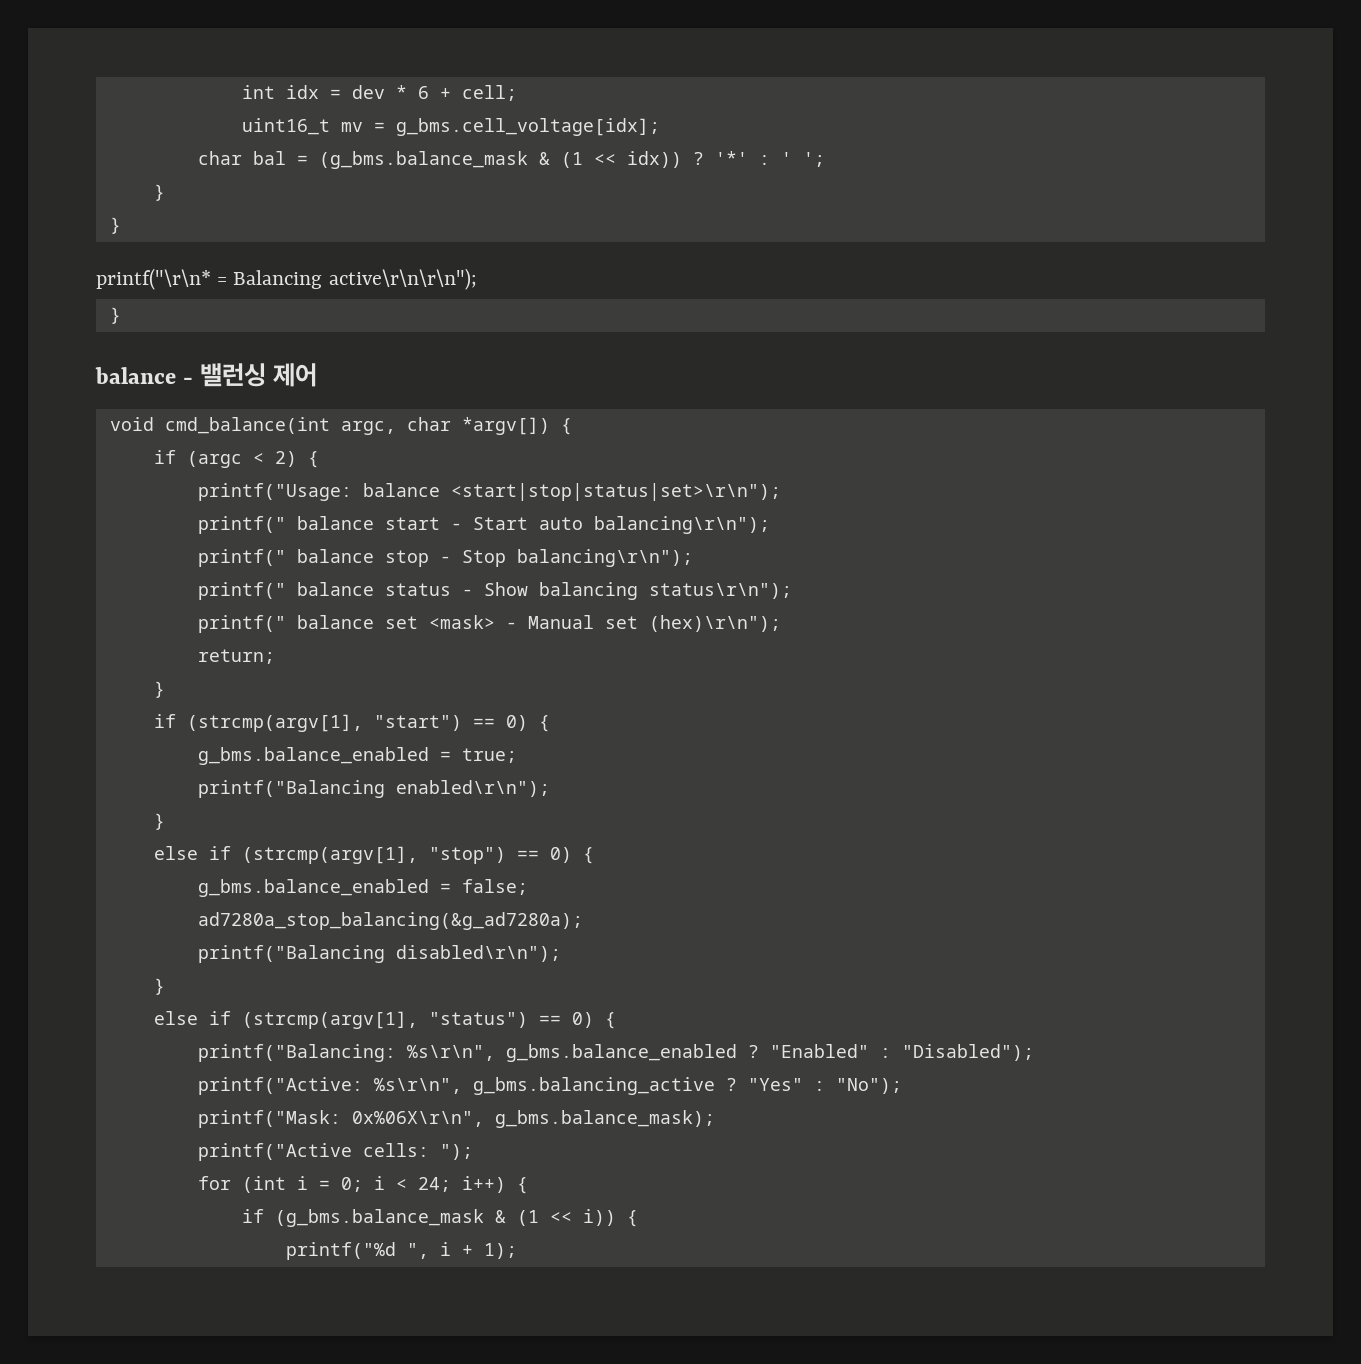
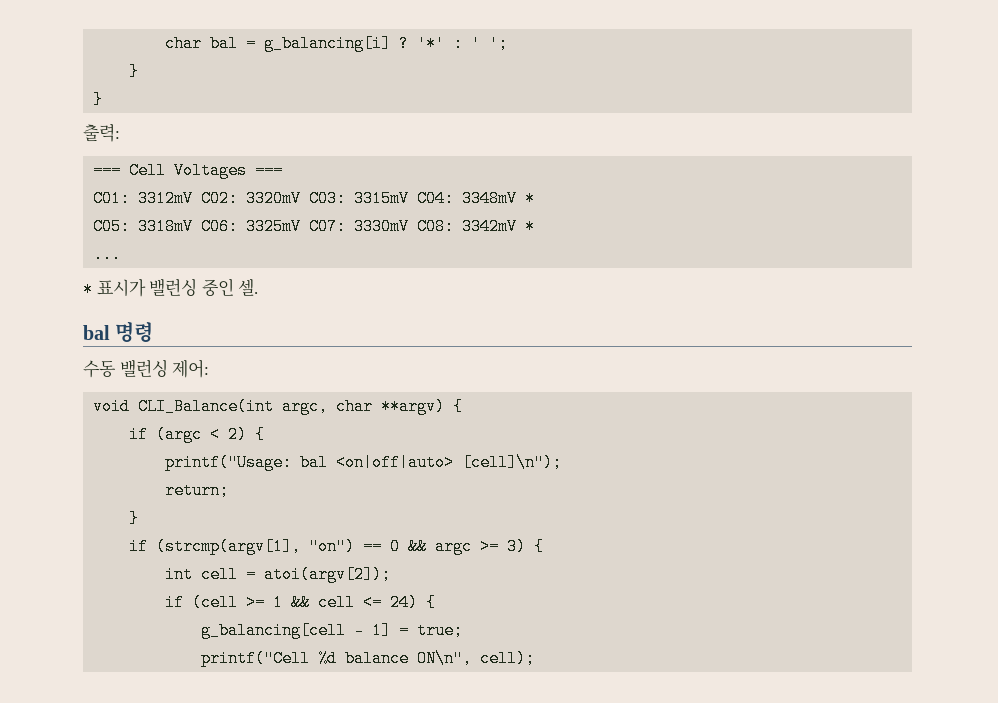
[241,85,517,101] [241,118,660,136] [197,151,682,169] int idx = dev * 6 + cell; // uint16_t mv = g_bms.cell_voltage[idx]; // char bal = (g_bms.balance_mask & (1 << idx)) -> [165,35,392,52] char bal = g_balancing[i]
[96,268,477,290] [109,307,121,324] [95,363,318,387] printf("\r\n* = Balancing active\r\n\r\n"); // } // balance - 밸런싱 제어 -> [83,123,120,142] [93,162,284,179] [93,190,536,207] [93,218,536,235] [93,246,122,263] [83,278,259,298] [83,321,154,342] [83,359,210,378] 출력: // === Cell Voltages === // C01: 3312mV C02: 3320mV C03: 3315mV C04: 3348mV * // C05: 3318mV C06: 3325mV C07: 3330mV C08: 3342mV * // ... // * 표시가 밸런싱 중인 셀. // bal 명령 // 수동 밸런싱 제어:
[164,417,330,434] cmd_balance(int -> [138,398,275,415] CLI_Balance(int
[461,417,550,435] *argv[]) -> [381,398,446,415] **argv)
[362,483,781,501] [197,516,770,534] [197,549,693,567] [197,582,792,600] [197,615,781,633] [197,649,275,664] [153,681,165,698] [153,714,550,732] [197,747,517,765] [197,780,550,798] [153,813,165,830] [153,846,594,864] [197,879,528,897] [197,912,583,930] [197,945,561,963] [153,978,165,995] [153,1011,616,1029] [197,1044,1034,1062] [197,1077,902,1095] [197,1110,715,1128] [197,1143,473,1161] [197,1176,528,1194] [241,1209,638,1227] [285,1242,517,1260] balance <start|stop|status|set>\r\n"); // printf(" balance start - Start auto balancing\r\n"); // printf(" balance stop - Stop balancing\r\n"); // printf(" balance status - Show balancing status\r\n"); // printf(" balance set <mask> - Manual set (hex)\r\n"); // return; // } // if (strcmp(argv[1], "start") == 0) { // g_bms.balance_enabled = true; // printf("Balancing enabled\r\n"); // } // else if (strcmp(argv[1], "stop") == 0) { // g_bms.balance_enabled = false; // ad7280a_stop_balancing(&g_ad7280a); // printf("Balancing disabled\r\n"); // } // else if (strcmp(argv[1], "status") == 0) { // printf("Balancing: %s\r\n", g_bms.balance_enabled ? "Enabled" : "Disabled"); // printf("Active: %s\r\n", g_bms.balancing_active ? "Yes" : "No"); // printf("Mask: 0x%06X\r\n", g_bms.balance_mask); // printf("Active cells: "); // for (int i = 0; i < 24; i++) { // if (g_bms.balance_mask & (1 << i)) { // printf("%d ", i + 1); -> [300,454,563,471] [165,482,230,499] [129,510,140,527] [129,538,545,555] [165,566,392,583] [165,594,437,611] [201,622,464,639] [201,650,536,667] bal <on|off|auto> [cell]\n"); // return; // } // if (strcmp(argv[1], "on") == 0 && argc >= 3) { // int cell = atoi(argv[2]); // if (cell >= 1 && cell <= 24) { // g_balancing[cell - 1] = true; // printf("Cell %d balance ON\n", cell);

